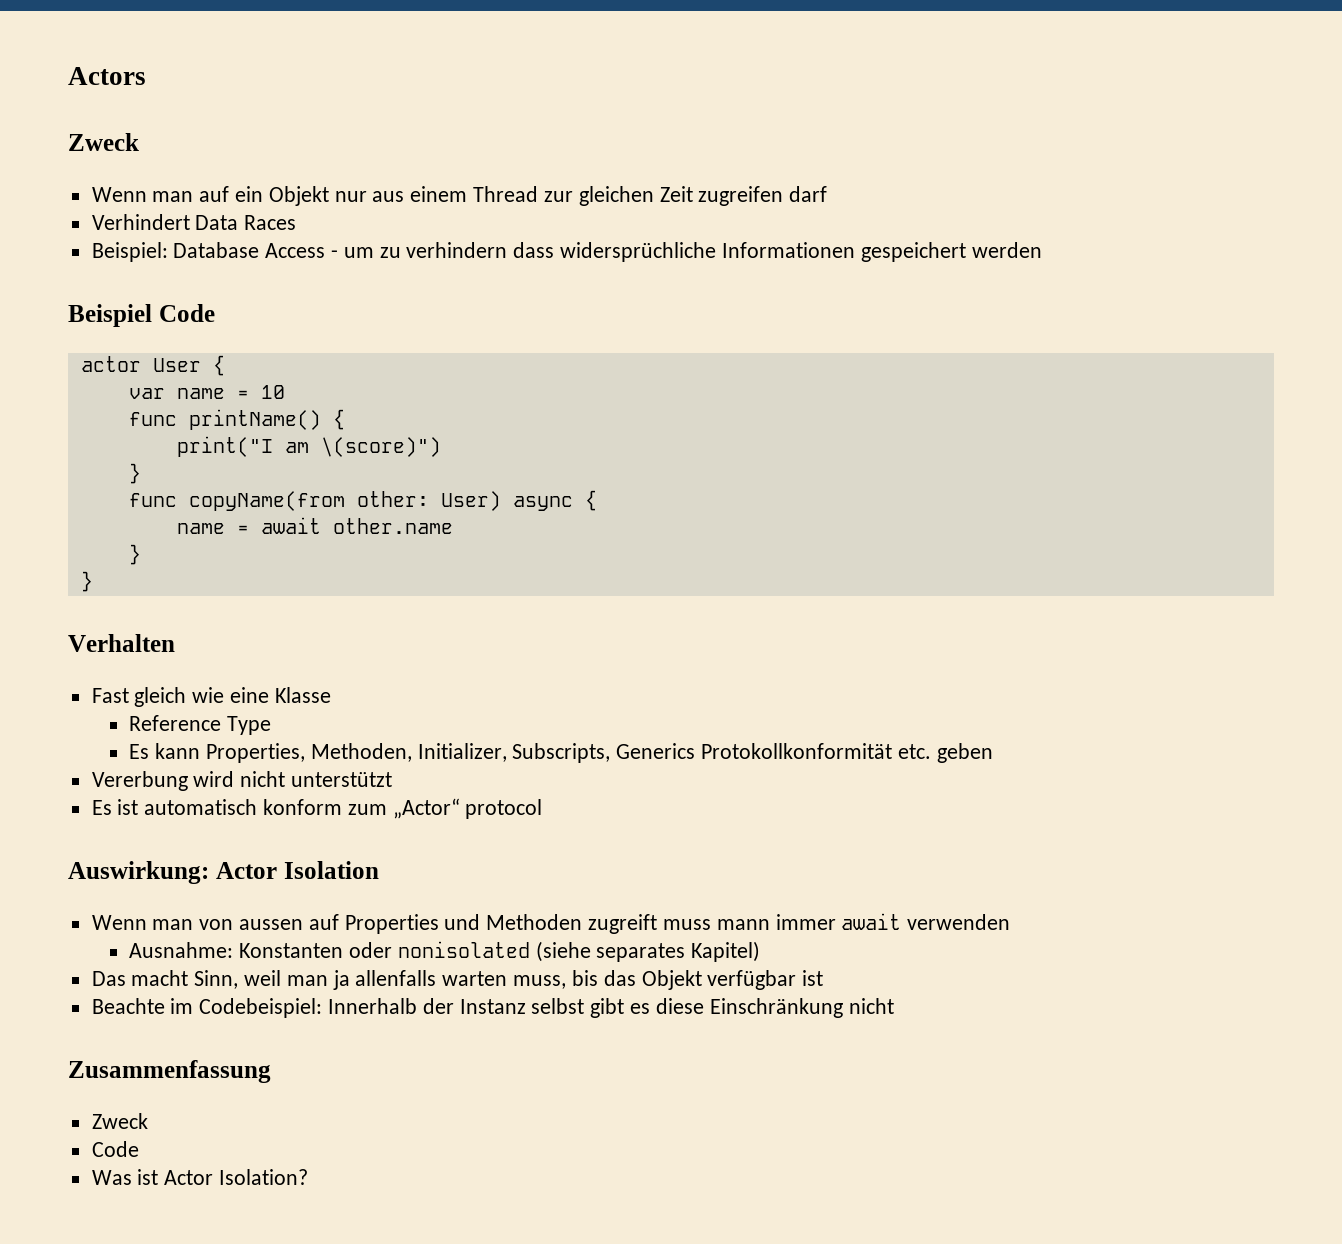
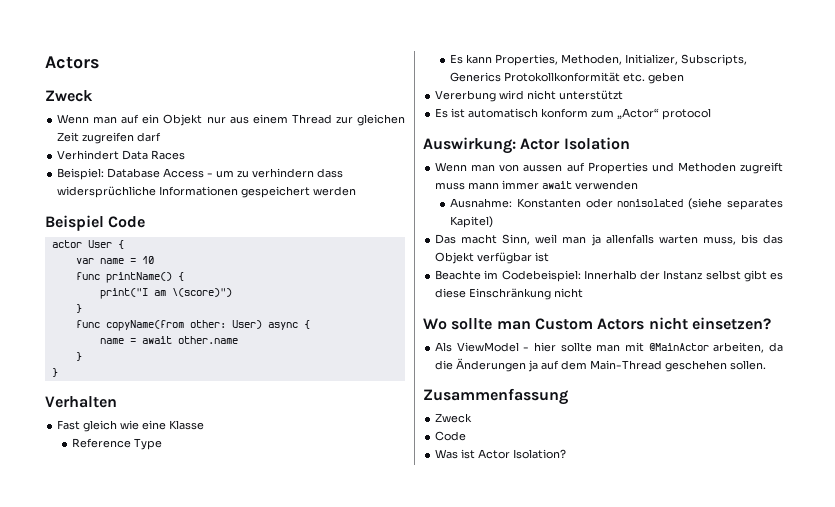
(894, 1006) none -> [423,317,771,330] [435,342,783,353] [435,358,767,372] // Wo sollte man Custom Actors nicht einsetzen? // Als ViewModel - hier sollte man mit @MainActor arbeiten, da die Änderungen ja auf dem Main-Thread geschehen sollen.

